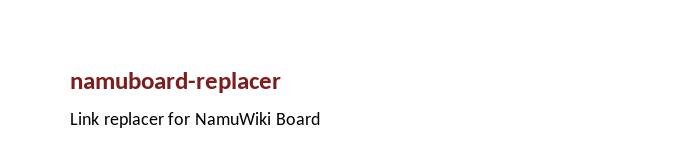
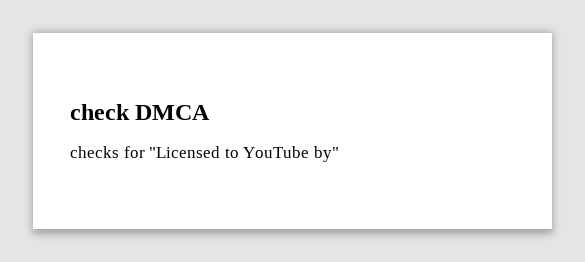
[70,72,281,93] [70,112,320,128] namuboard-replacer // Link replacer for NamuWiki Board -> [70,104,211,120] [70,146,339,162] check DMCA // checks for "Licensed to YouTube by"

